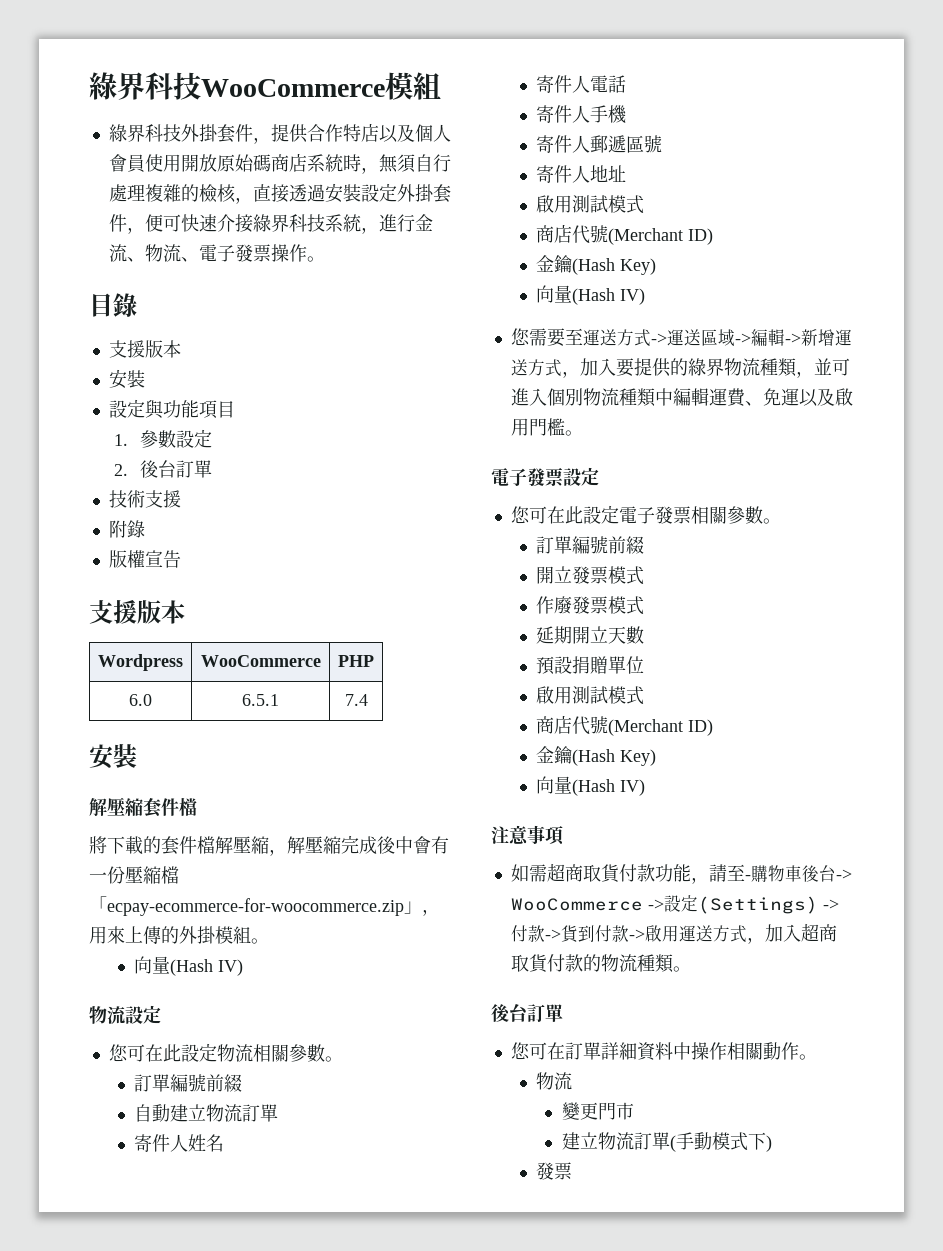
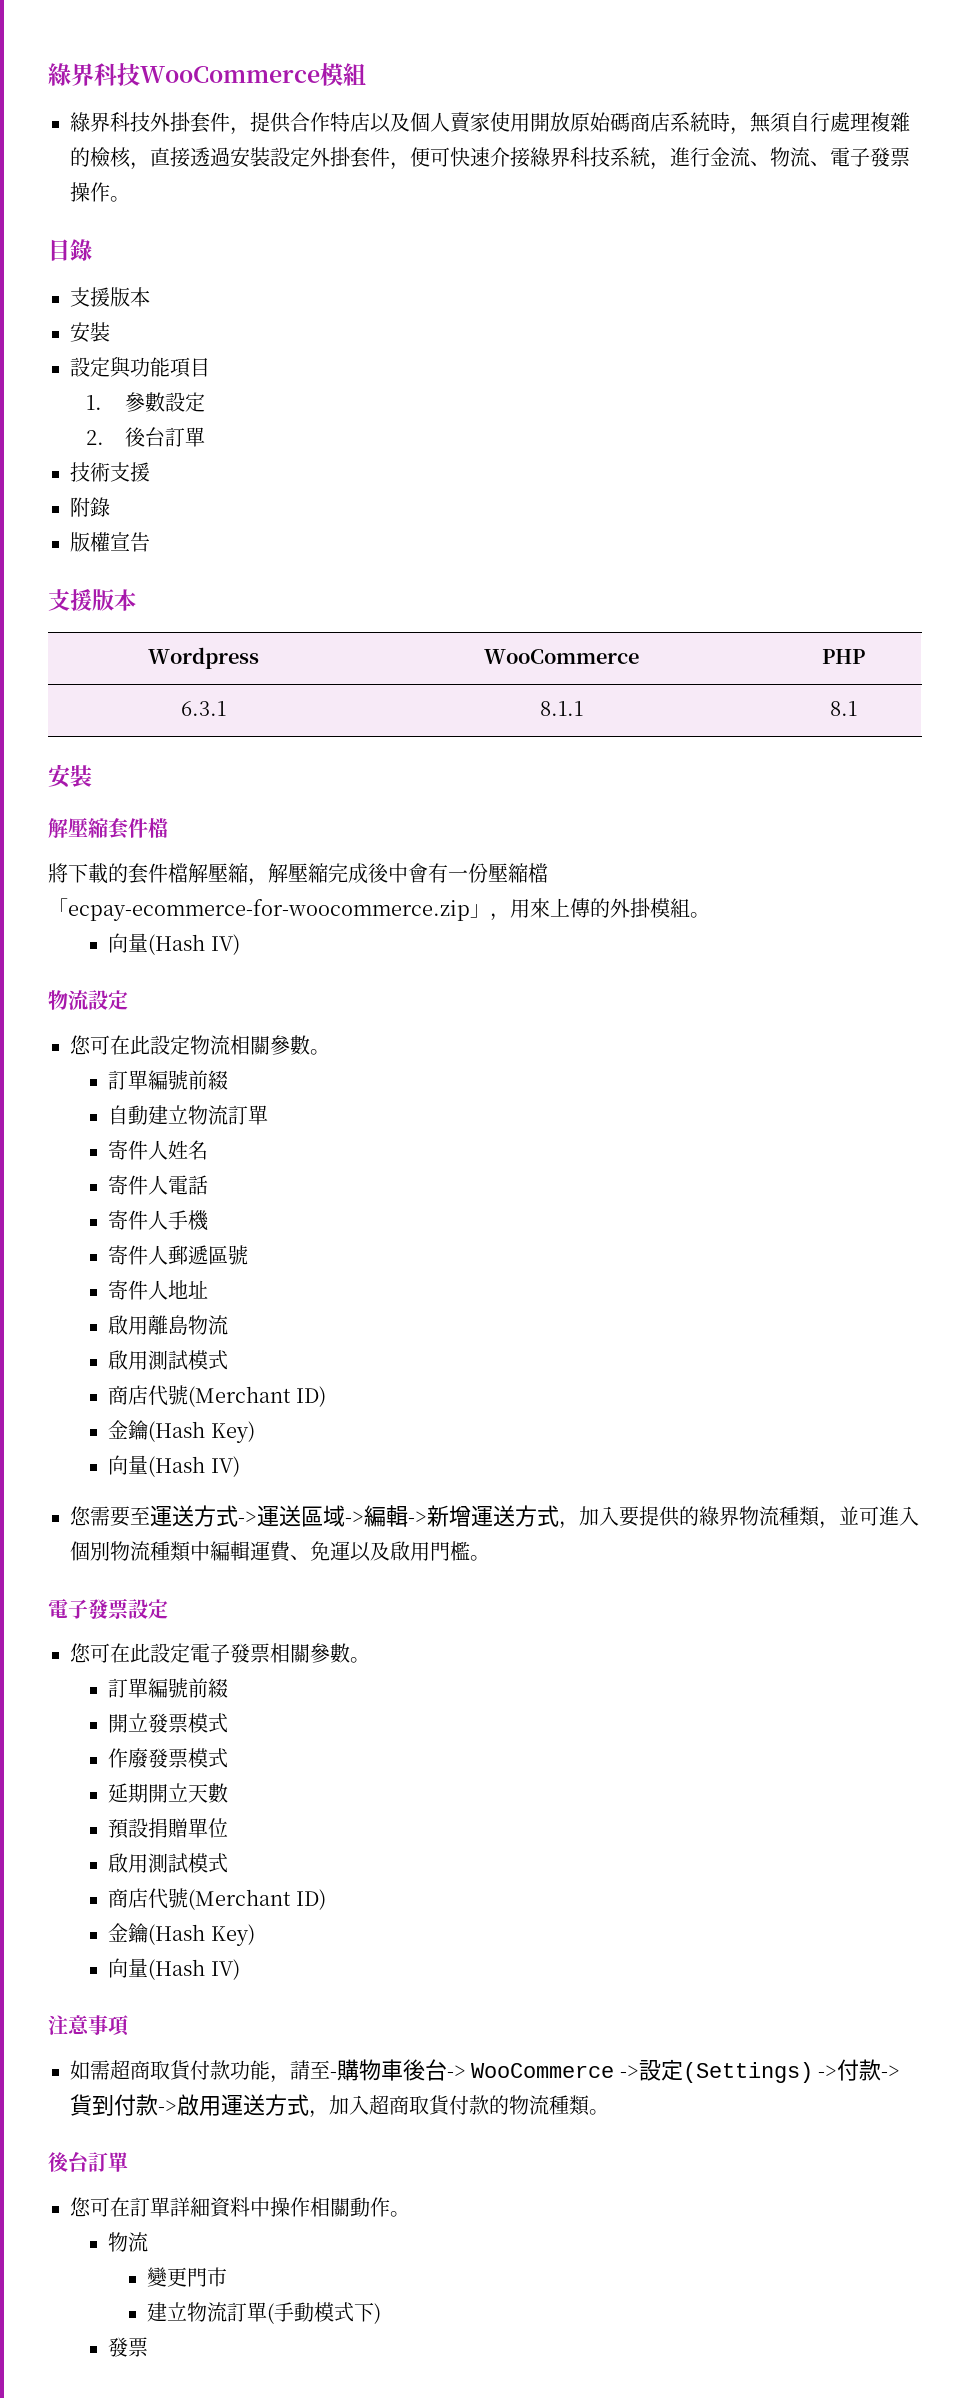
[108,154,145,172] 會員 -> [450,112,490,133] 賣家
[129,694,152,706] [242,694,279,706] [344,694,368,706] 6.0 | 6.5.1 | 7.4 -> [180,701,226,716] [540,701,583,716] [830,701,857,716] 6.3.1 | 8.1.1 | 8.1
(627, 173) none -> [108,1315,229,1335] // 啟用離島物流

